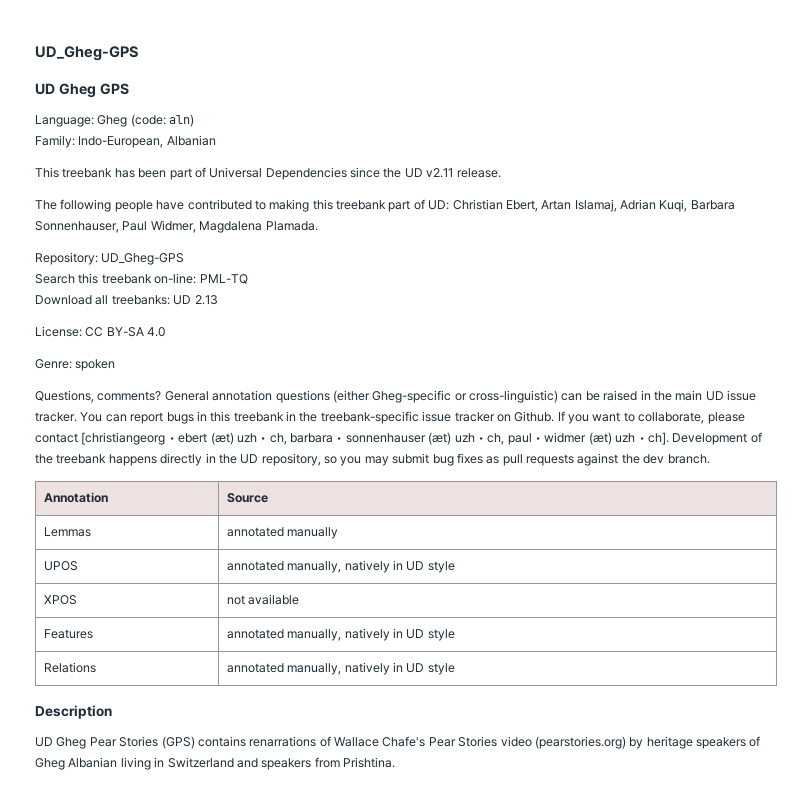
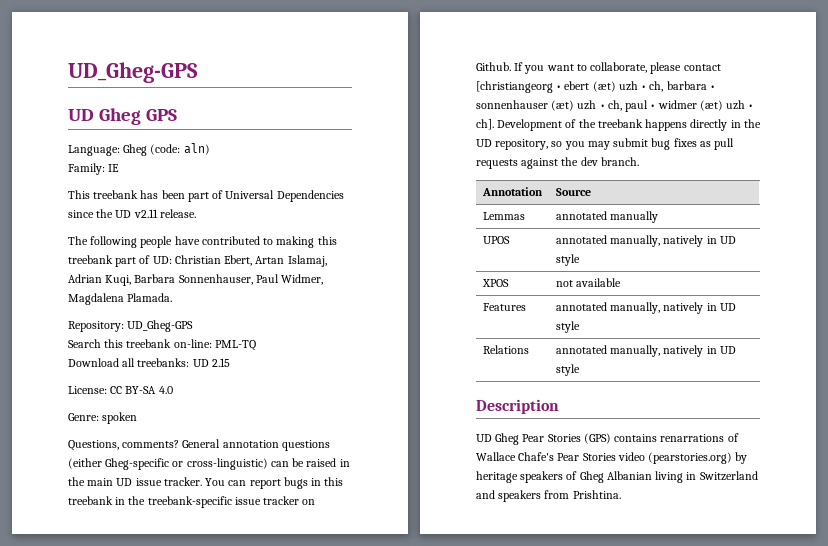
[78,135,216,148] Indo-European, Albanian -> [108,164,120,172] IE
[194,295,218,305] 2.13 -> [211,358,230,367] 2.15

